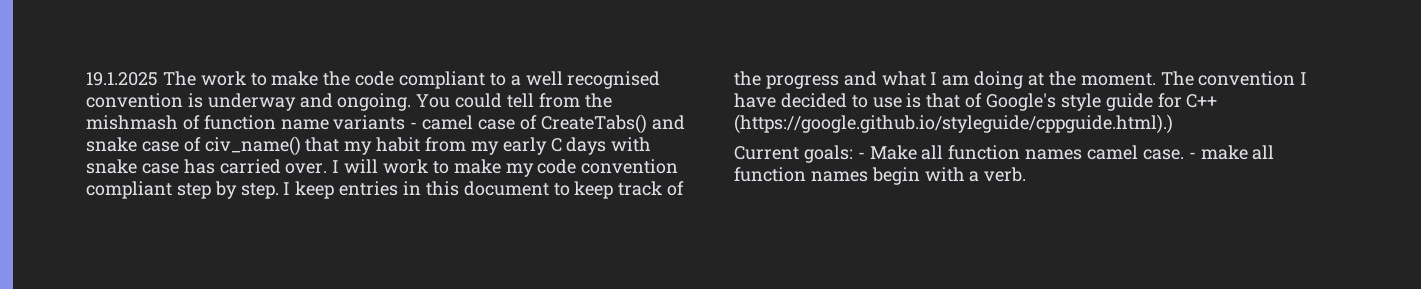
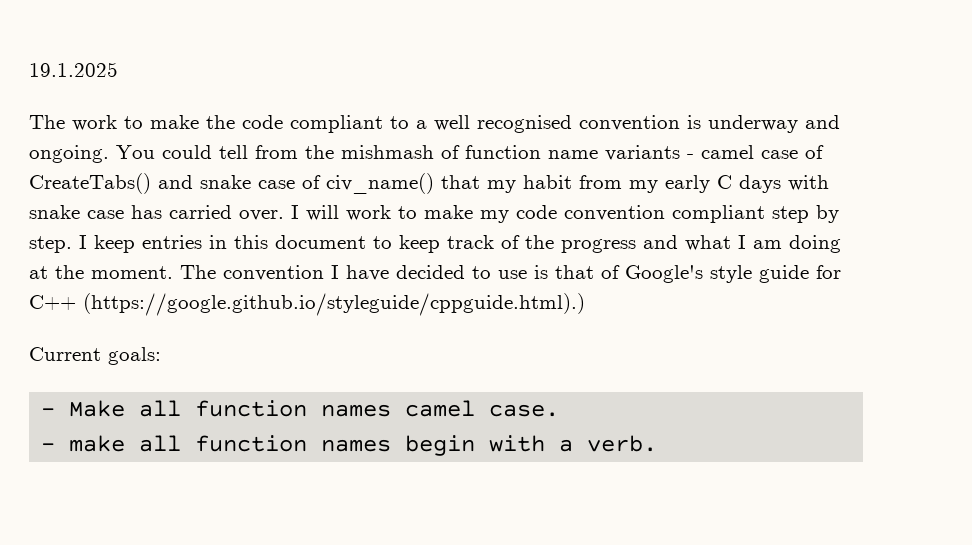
(158, 79) none -> (118, 69) //
(853, 154) none -> (161, 356) //
(1184, 154) none -> (560, 410) //

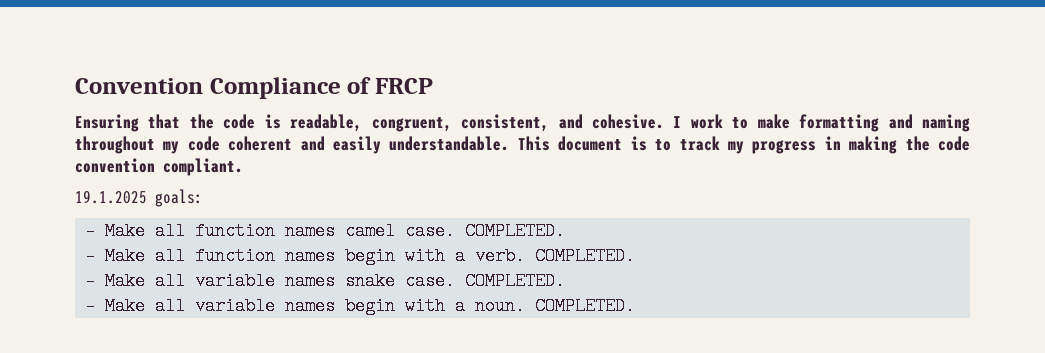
[29,62,118,77] [29,115,840,133] [29,145,824,163] [29,173,829,194] [29,205,839,223] [29,235,841,253] [29,265,841,283] [29,293,585,316] [29,347,101,361] 19.1.2025 // The work to make the code compliant to a well recognised convention is underway and ongoing. You could tell from the mishmash of function name variants - camel case of CreateTabs() and snake case of civ_name() that my habit from my early C days with snake case has carried over. I will work to make my code convention compliant step by step. I keep entries in this document to keep track of the progress and what I am doing at the moment. The convention I have decided to use is that of Google's style guide for C++ (https://google.github.io/styleguide/cppguide.html).) // Current -> [75,77,433,99] [75,114,970,132] [75,136,970,154] [75,158,243,176] [75,190,147,204] Convention Compliance of FRCP // Ensuring that the code is readable, congruent, consistent, and cohesive. I work to make formatting and naming throughout my code coherent and easily understandable. This document is to track my progress in making the code convention compliant. // 19.1.2025
[41,435,126,452] // - make -> [465,222,566,240] [85,247,146,265] COMPLETED. // - Make
(658, 443) none -> [535,247,636,265] [85,272,566,290] [85,297,636,315] COMPLETED. // - Make all variable names snake case. COMPLETED. // - Make all variable names begin with a noun. COMPLETED.

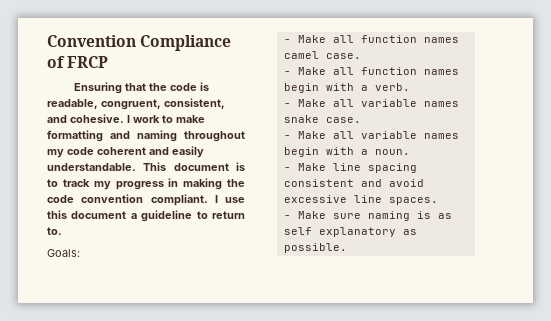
[75,189,203,207] // 19.1.2025 goals: -> [214,195,245,203] [47,210,246,222] [47,227,62,235] [47,249,80,257] I use this document a guideline to return to. // Goals:
[465,222,566,240] COMPLETED. -> (361, 56) none
[535,247,636,265] COMPLETED. -> (410, 87) none
[465,272,566,290] COMPLETED. -> (361, 120) none
[535,297,636,315] COMPLETED. -> [283,163,417,173] [283,179,424,187] [283,195,438,205] [283,211,452,221] [283,227,417,237] [283,243,347,253] // - Make line spacing consistent and avoid excessive line spaces. // - Make sure naming is as self explanatory as possible.

